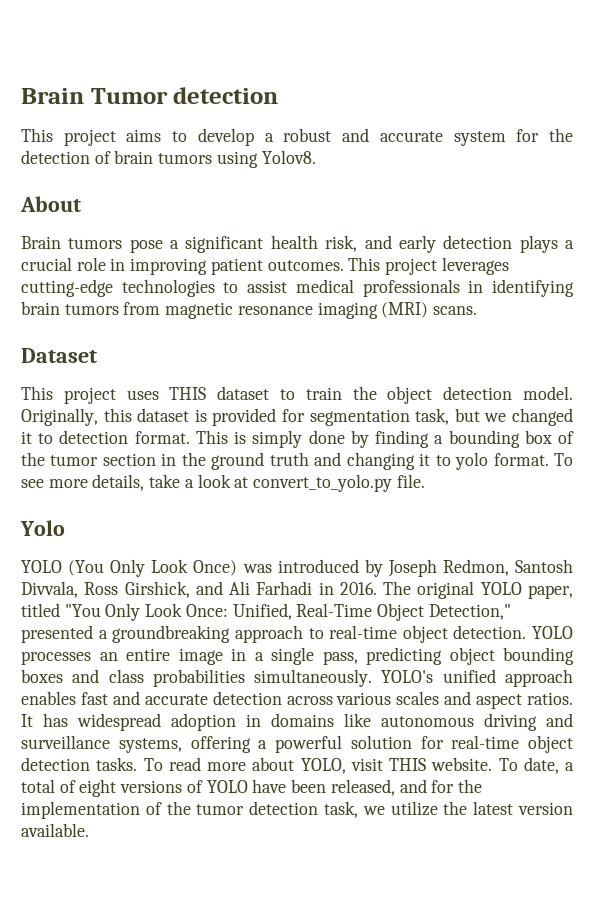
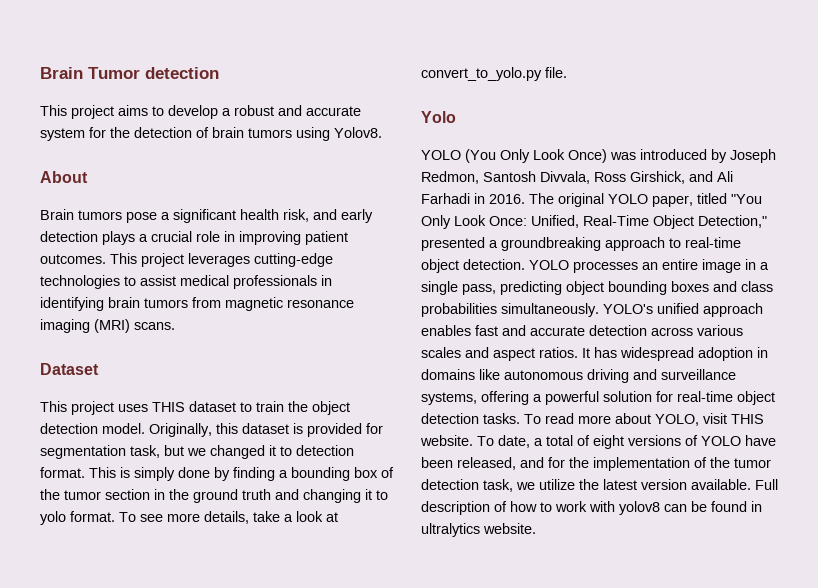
(89, 830) none -> [755,479,778,490] [421,501,762,515] [421,523,536,537] Full description of how to work with yolov8 can be found in ultralytics website.

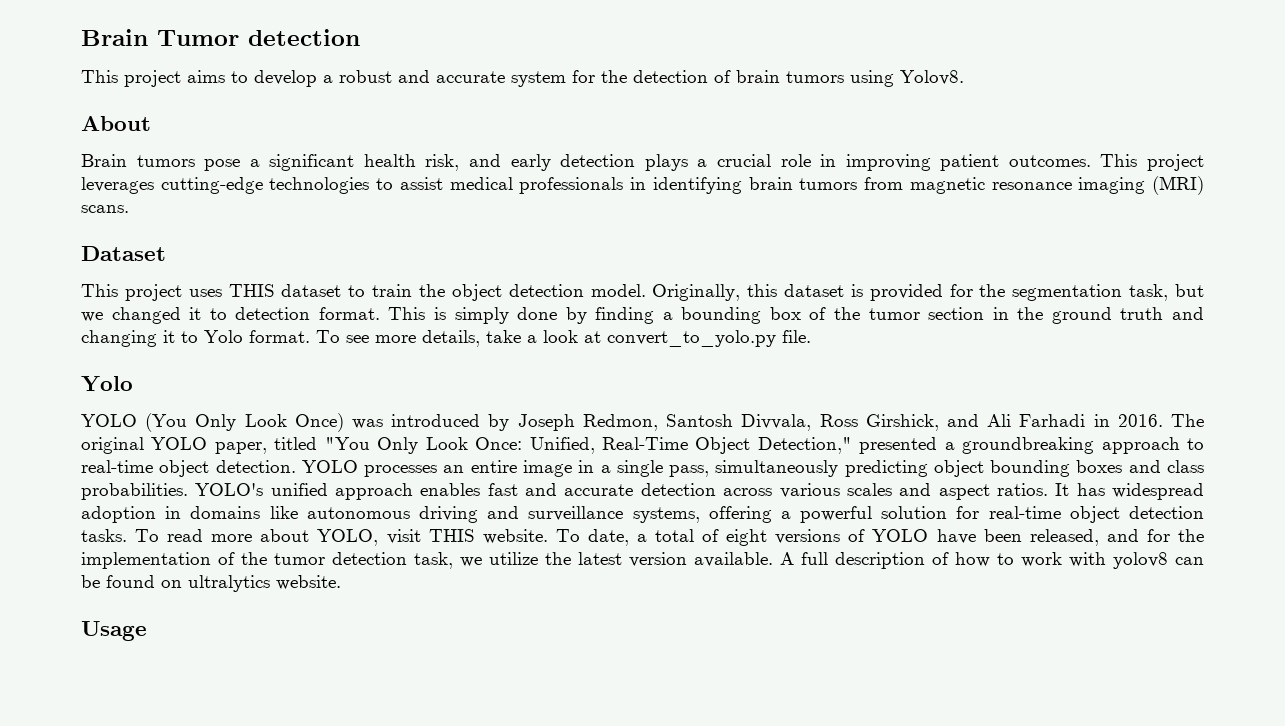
(383, 428) none -> [979,284,1006,297] the
[40,511,66,525] yolo -> [204,330,243,343] Yolo
(496, 289) none -> [715,460,839,477] simultaneously
[421,303,599,317] probabilities simultaneously. -> [81,483,188,500] probabilities.
[755,479,778,490] Full -> [780,552,828,565] A full
[751,501,762,512] in -> [161,580,182,588] on
(536, 528) none -> [81,621,147,641] // Usage

